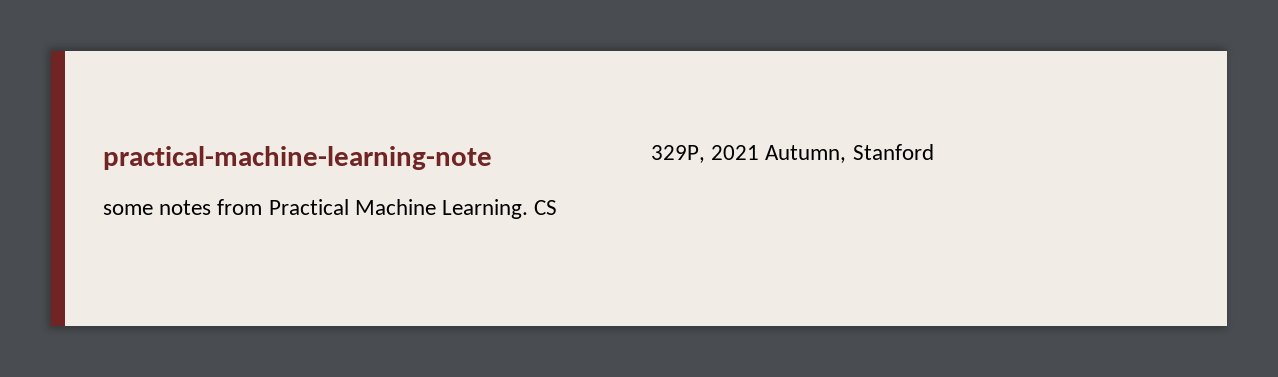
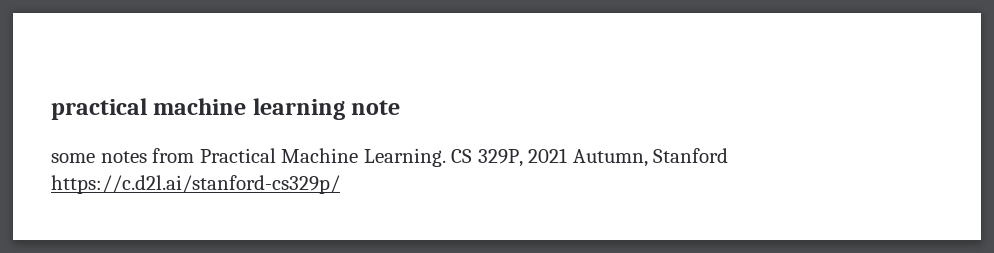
[103,146,492,170] practical-machine-learning-note -> [51,98,401,120] practical machine learning note
(934, 152) none -> [51,175,340,194] https://c.d2l.ai/stanford-cs329p/

